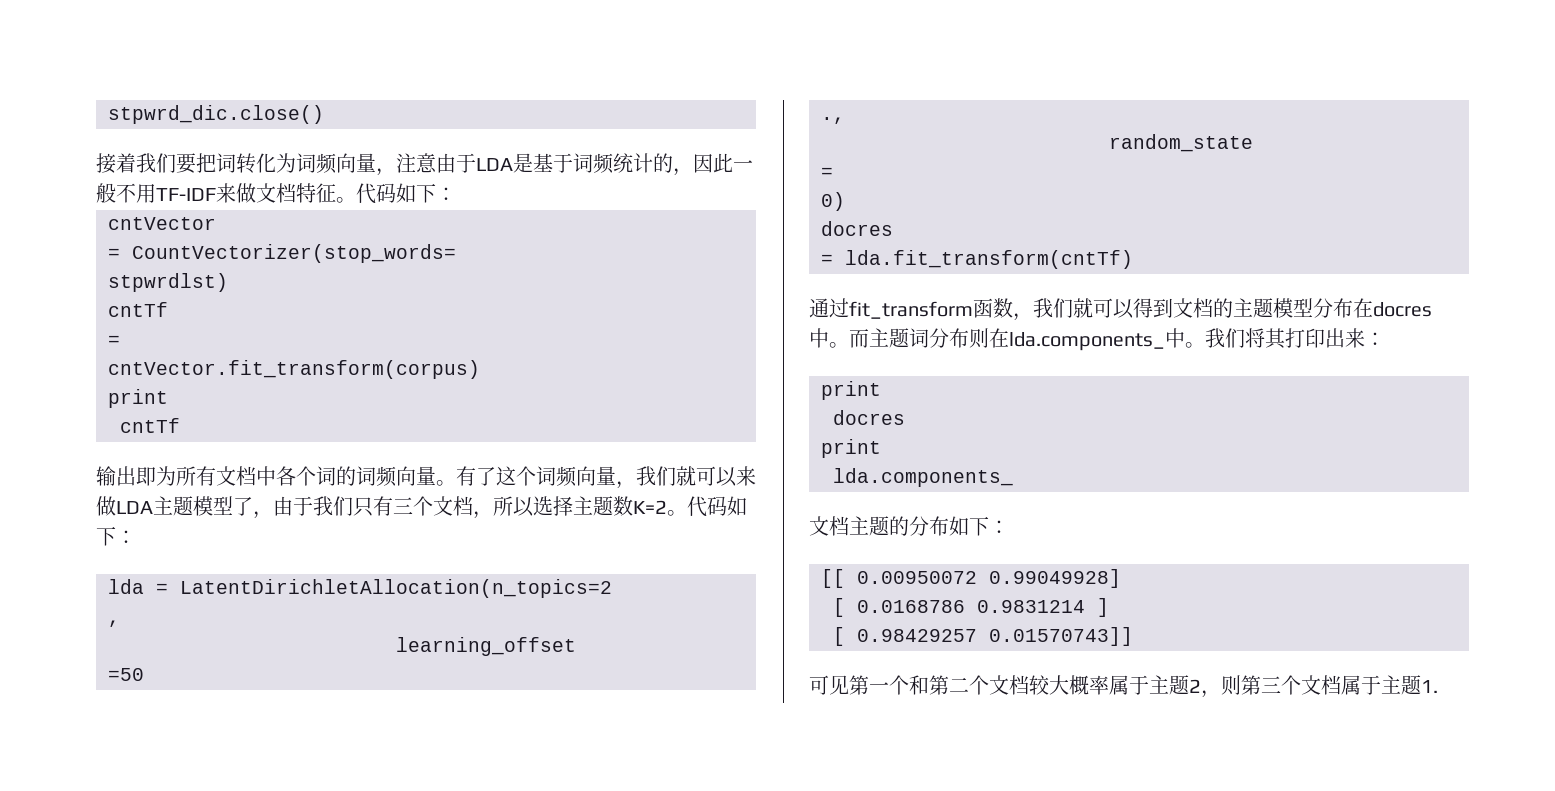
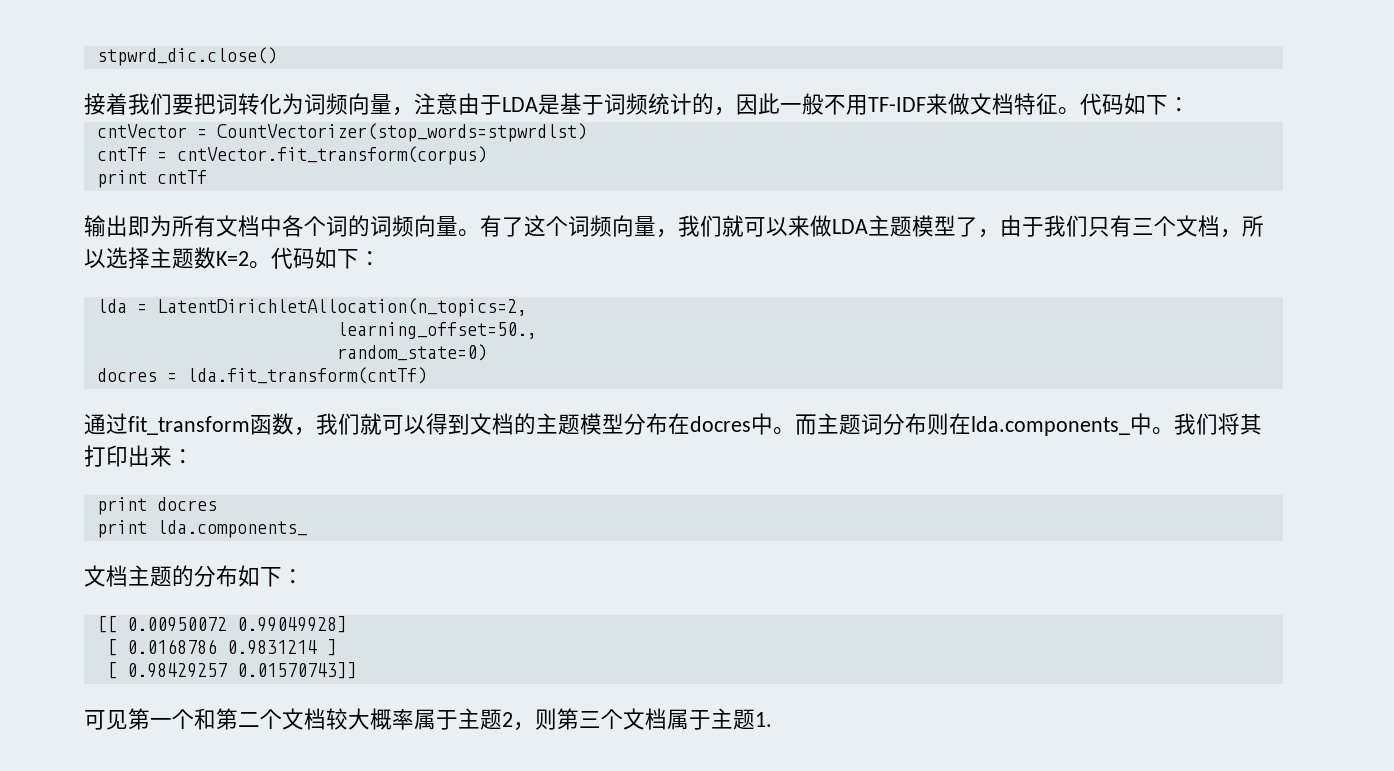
[108,244,456,263] [108,273,228,292] [108,302,168,317] [108,335,120,346] // = CountVectorizer(stop_words= // stpwrdlst) // cntTf // = // -> [196,123,587,142] [96,147,167,161] = CountVectorizer(stop_words=stpwrdlst) // cntTf =
(168, 398) // -> (147, 179) none
[180,579,612,598] [108,620,120,627] [396,637,576,656] [108,668,144,681] [821,117,845,124] [1109,134,1253,152] [821,167,833,178] [821,192,845,211] [821,221,893,236] LatentDirichletAllocation(n_topics=2 // , // learning_offset // =50 // ., // random_state // = // 0) // docres // -> [156,298,527,317] [336,322,537,339] [336,344,487,361] [96,368,157,382] LatentDirichletAllocation(n_topics=2, // learning_offset=50., // random_state=0) // docres
(881, 390) // -> (147, 506) none
(881, 448) // -> (147, 529) none

